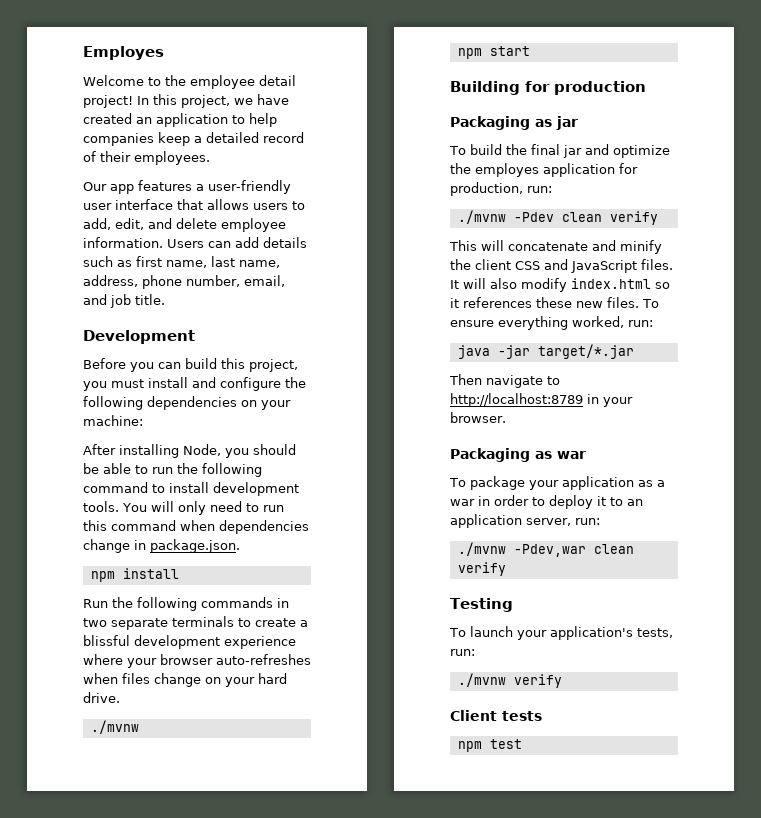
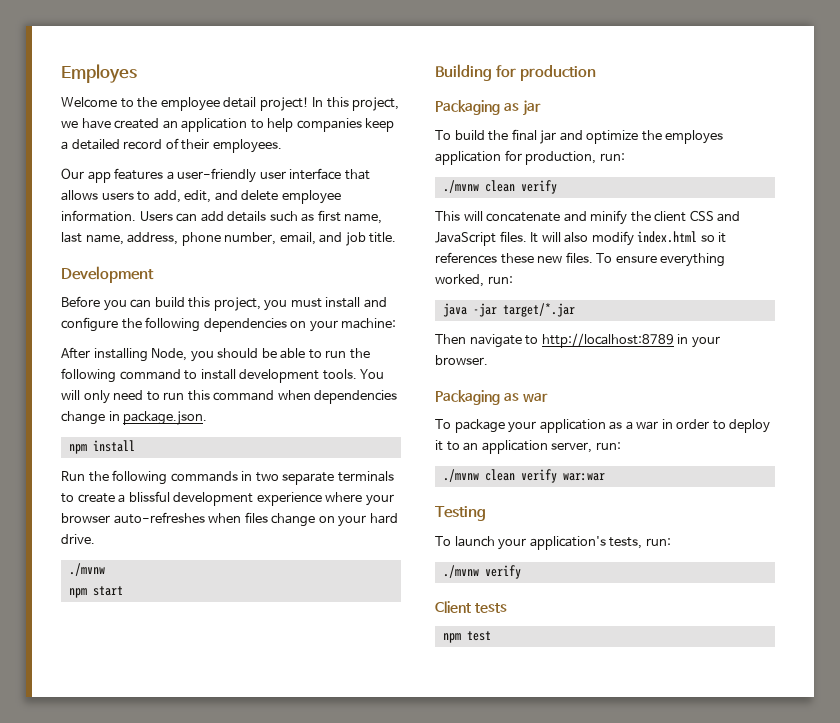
[513,212,554,222] -Pdev -> (479, 186) none
[513,544,634,557] [457,562,506,576] -Pdev,war clean verify -> [484,469,605,483] clean verify war:war

